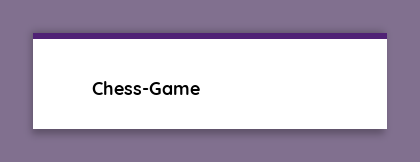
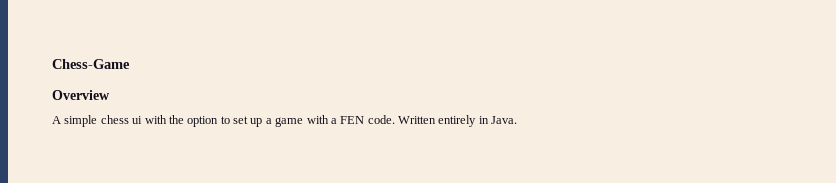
(200, 88) none -> [52,90,110,100] [52,115,518,127] // Overview // A simple chess ui with the option to set up a game with a FEN code. Written entirely in Java.

